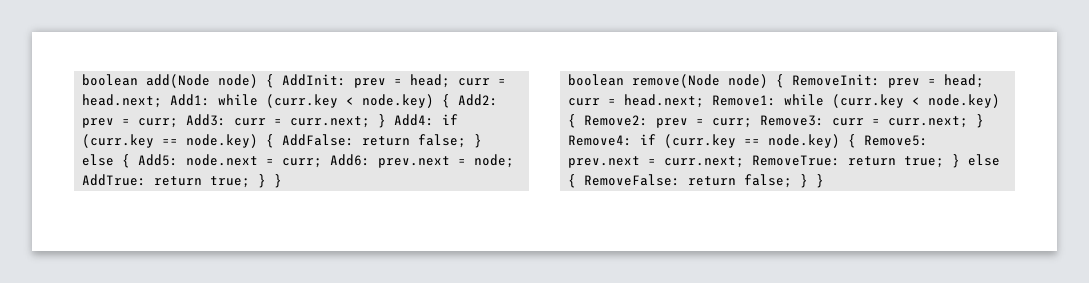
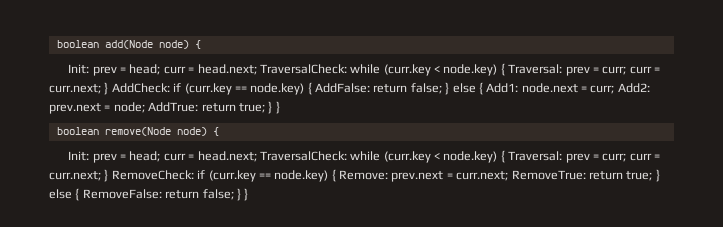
[282,74,507,88] [82,94,499,108] [82,114,435,128] AddInit: prev = head; curr = head.next; Add1: while (curr.key < node.key) { Add2: prev = curr; Add3: curr = curr.next; } Add4: -> [68,63,661,76] [49,82,170,95] // Init: prev = head; curr = head.next; TraversalCheck: while (curr.key < node.key) { Traversal: prev = curr; curr = curr.next; } AddCheck:
[138,154,179,166] Add5: -> [486,83,519,93] Add1:
[330,154,371,166] Add6: -> [617,83,650,93] Add2:
[792,74,985,88] [568,94,1001,108] [568,114,985,128] [568,134,929,148] RemoveInit: prev = head; curr = head.next; Remove1: while (curr.key < node.key) { Remove2: prev = curr; Remove3: curr = curr.next; } Remove4: if (curr.key == node.key) { Remove5: -> [68,150,661,163] [49,169,388,182] // Init: prev = head; curr = head.next; TraversalCheck: while (curr.key < node.key) { Traversal: prev = curr; curr = curr.next; } RemoveCheck: if (curr.key == node.key) { Remove:

